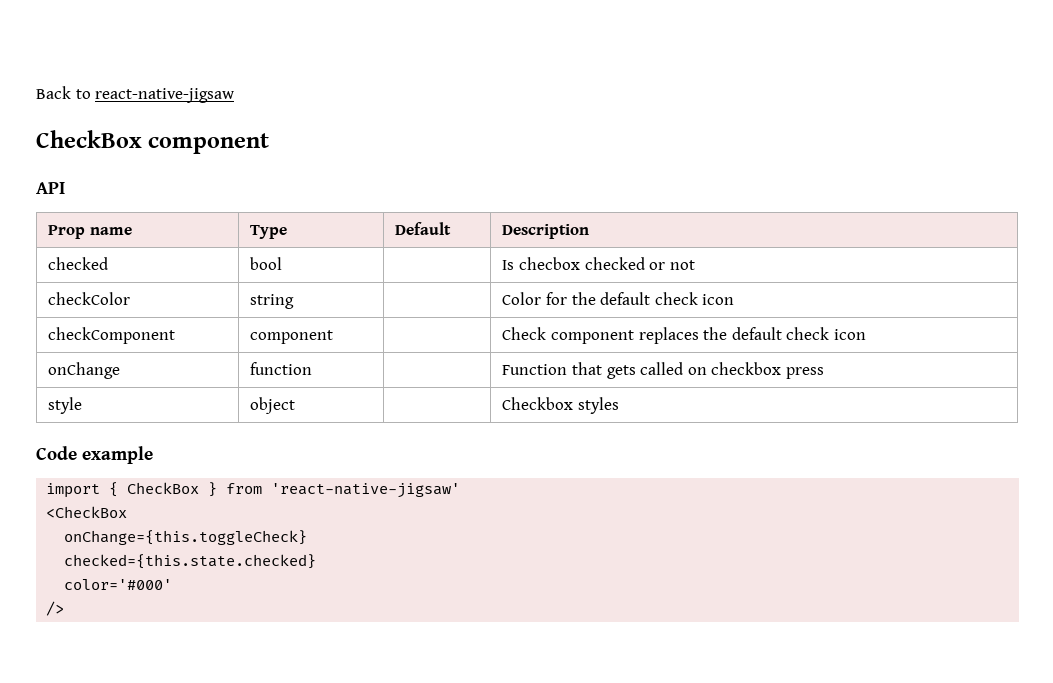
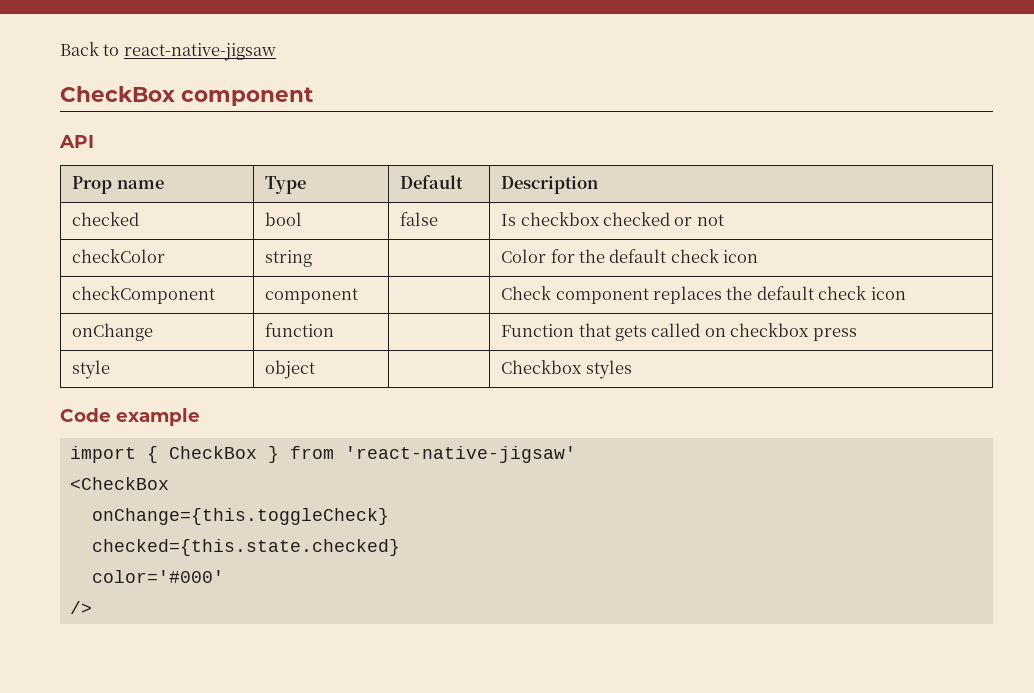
(283, 263) none -> [400,212,439,226] false
[519,257,581,270] checbox -> [520,212,600,226] checkbox

